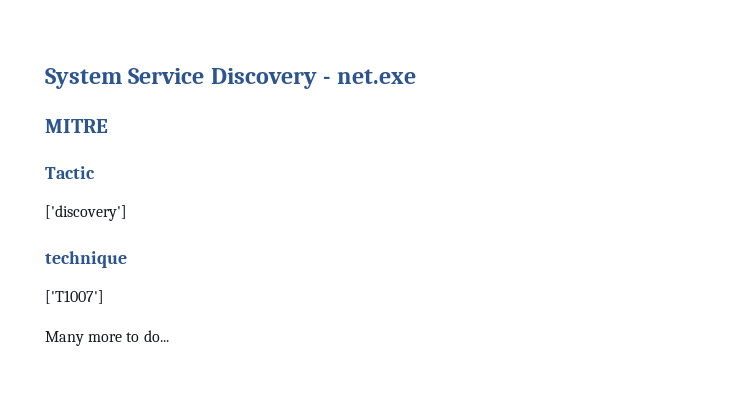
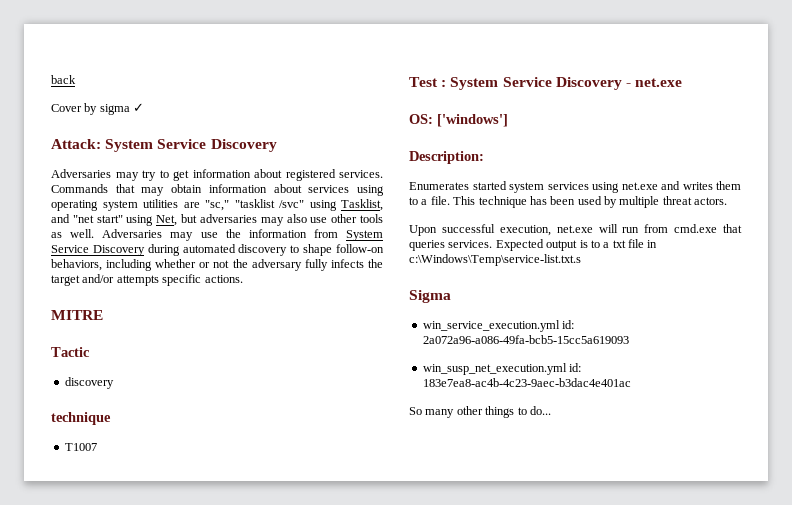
(45, 78) none -> [51,75,76,84] [51,103,145,115] [51,139,277,152] [51,169,383,181] [51,184,384,196] [51,199,383,211] [51,214,383,226] [51,229,383,241] [51,244,384,256] [51,259,383,271] [51,274,243,286] [51,310,103,320] [51,347,90,357] [64,377,114,389] [51,412,111,425] [64,443,97,451] [409,77,447,87] back // Cover by sigma ✓ // Attack: System Service Discovery // Adversaries may try to get information about registered services. Commands that may obtain information about services using operating system utilities are "sc," "tasklist /svc" using Tasklist, and "net start" using Net, but adversaries may also use other tools as well. Adversaries may use the information from System Service Discovery during automated discovery to shape follow-on behaviors, including whether or not the adversary fully infects the target and/or attempts specific actions. // MITRE // Tactic // discovery // technique // T1007 // Test :
[45,119,108,133] [45,166,95,179] [45,205,127,221] [45,251,127,268] [45,290,104,304] [45,331,123,346] MITRE // Tactic // ['discovery'] // technique // ['T1007'] // Many more -> [409,114,508,127] [409,151,484,164] [409,181,741,193] [409,196,728,208] [409,224,742,236] [409,239,658,251] [409,254,581,266] [409,290,451,303] [422,320,575,332] [422,335,629,344] [422,363,582,375] [422,378,631,387] [409,406,515,418] OS: ['windows'] // Description: // Enumerates started system services using net.exe and writes them to a file. This technique has been used by multiple threat actors. // Upon successful execution, net.exe will run from cmd.exe that queries services. Expected output is to a txt file in c:\Windows\Temp\service-list.txt.s // Sigma // win_service_execution.yml id: 2a072a96-a086-49fa-bcb5-15cc5a619093 // win_susp_net_execution.yml id: 183e7ea8-ac4b-4c23-9aec-b3dac4e401ac // So many other things

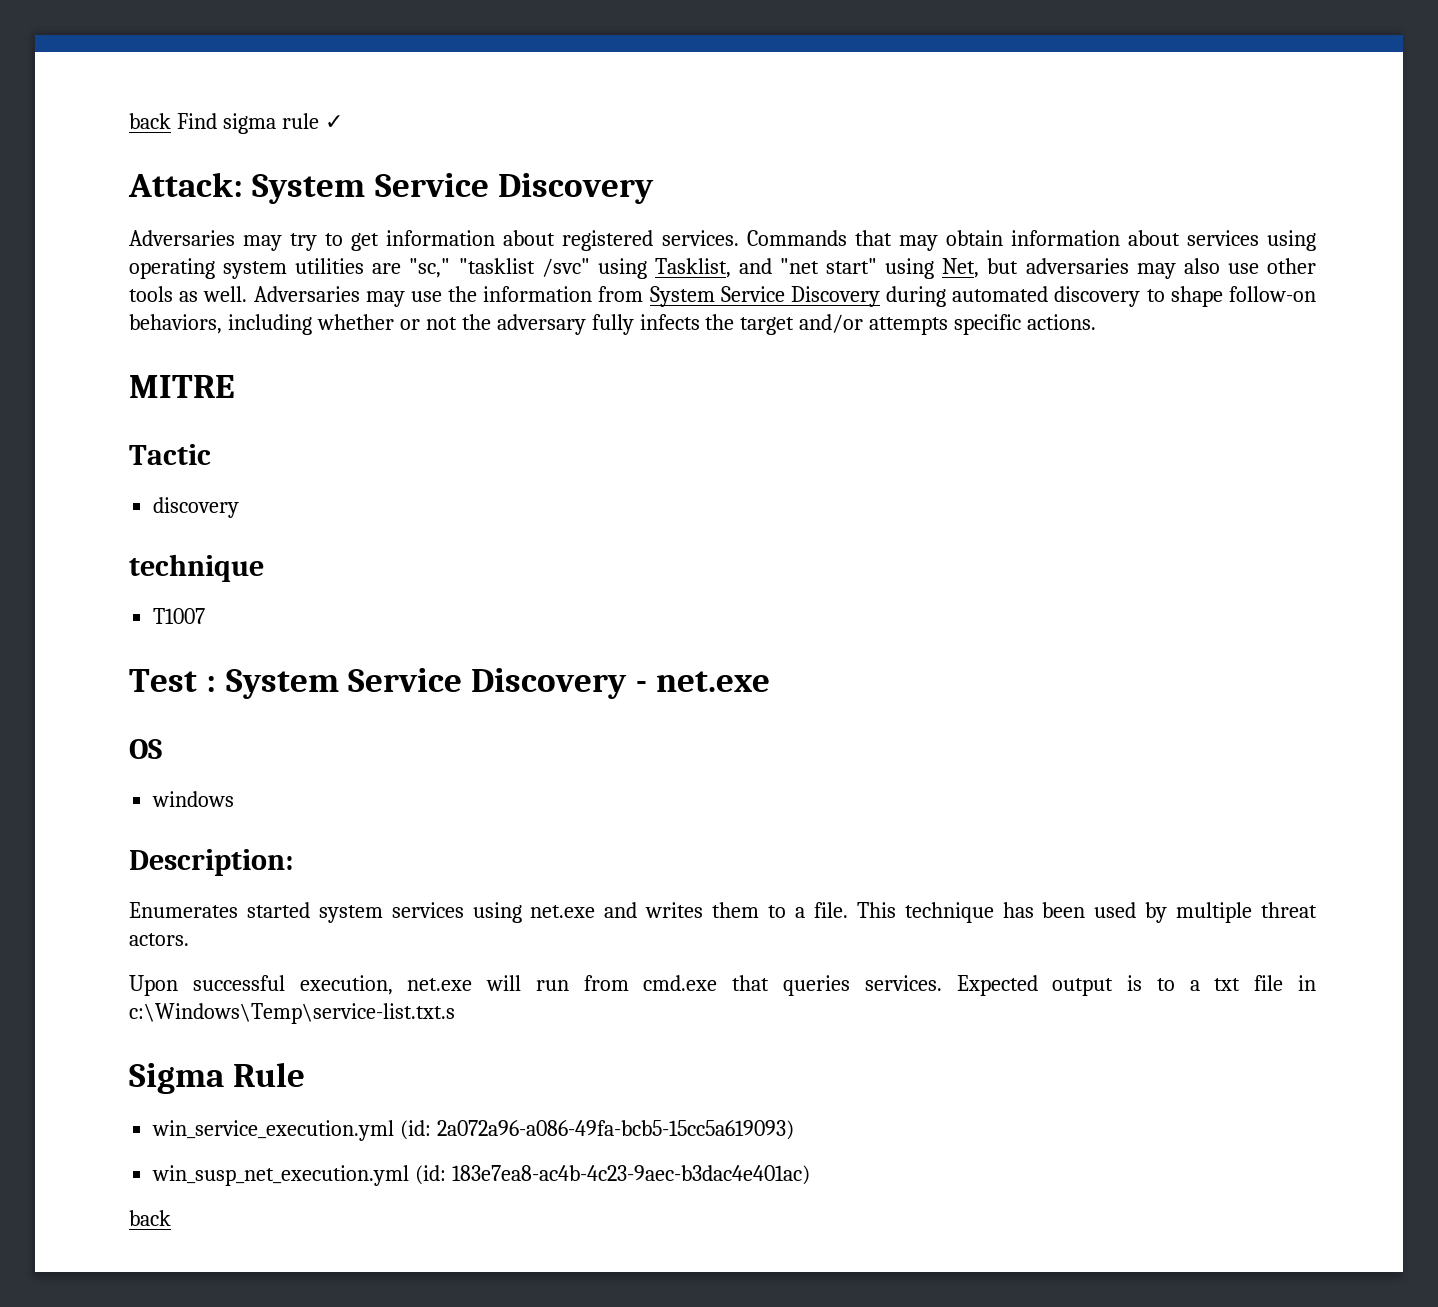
[51,75,76,84] [51,103,130,115] back // Cover by sigma -> [129,113,319,134] back Find sigma rule
[409,114,508,127] OS: ['windows'] -> [129,739,162,759] [152,791,235,807] OS // windows
(451, 296) none -> [233,1062,306,1087] Rule
[562,320,575,329] [422,335,629,344] id: 2a072a96-a086-49fa-bcb5-15cc5a619093 -> [400,1120,795,1140] (id: 2a072a96-a086-49fa-bcb5-15cc5a619093)
[569,363,582,372] [422,378,631,387] [409,406,551,418] id: 183e7ea8-ac4b-4c23-9aec-b3dac4e401ac // So many other things to do... -> [415,1165,811,1185] [129,1210,171,1226] (id: 183e7ea8-ac4b-4c23-9aec-b3dac4e401ac) // back

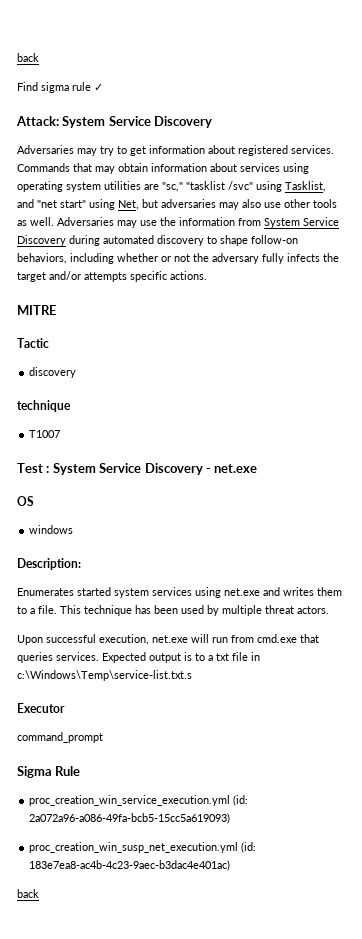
[129,113,171,129] back -> [17,53,39,62] back //
(455, 1013) none -> [17,703,65,713] [17,732,103,743] // Executor // command_prompt
[152,1120,395,1141] win_service_execution.yml -> [29,795,231,806] proc_creation_win_service_execution.yml
[152,1165,410,1186] win_susp_net_execution.yml -> [29,842,239,853] proc_creation_win_susp_net_execution.yml

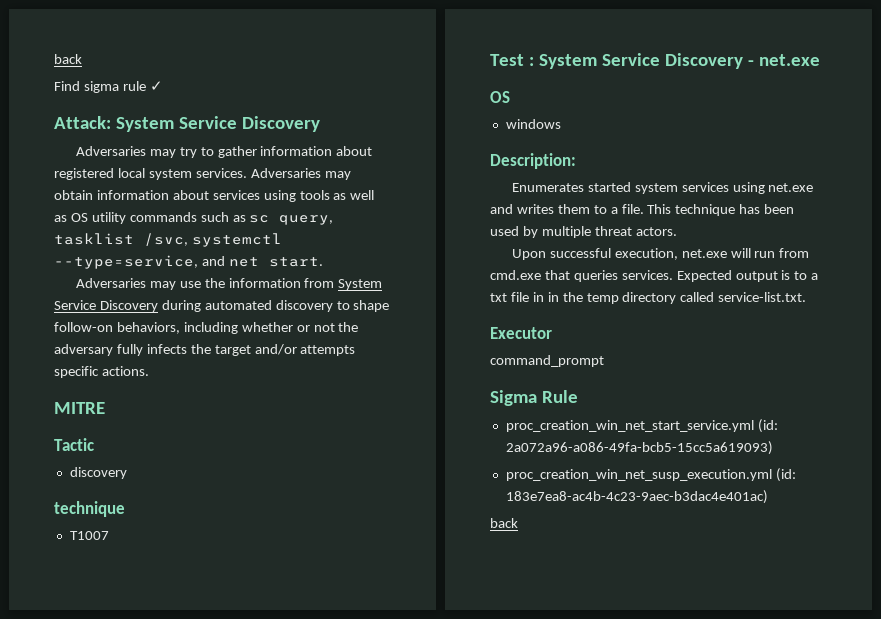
[130,146,146,156] get -> [217,146,257,158] gather
[291,145,334,154] [17,163,92,172] services. Commands that -> [117,168,321,180] local system services. Adversaries
[17,181,326,192] [17,199,337,210] [17,217,54,226] operating system utilities are "sc," "tasklist /svc" using Tasklist, and "net start" using Net, but adversaries may also use other tools as well. -> [299,190,375,200] [54,212,334,225] [54,233,282,247] [54,255,323,269] tools as well as OS utility commands such as sc query, tasklist /svc, systemctl --type=service, and net start. //
[17,670,192,681] c:\Windows\Temp\service-list.txt.s -> [547,292,807,304] in the temp directory called service-list.txt.
[29,795,231,806] proc_creation_win_service_execution.yml -> [505,420,754,432] proc_creation_win_net_start_service.yml
[29,842,239,853] proc_creation_win_susp_net_execution.yml -> [505,469,772,481] proc_creation_win_net_susp_execution.yml

